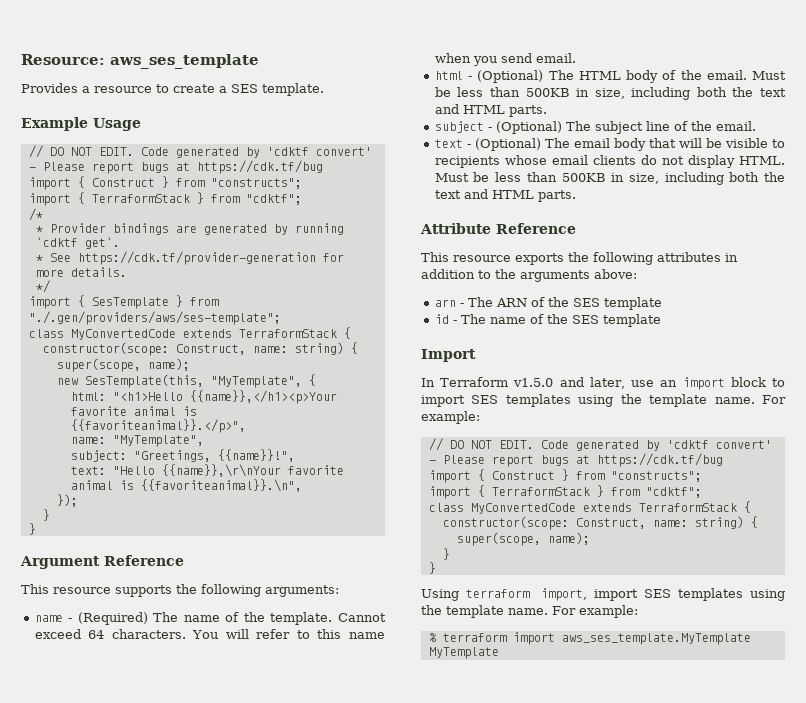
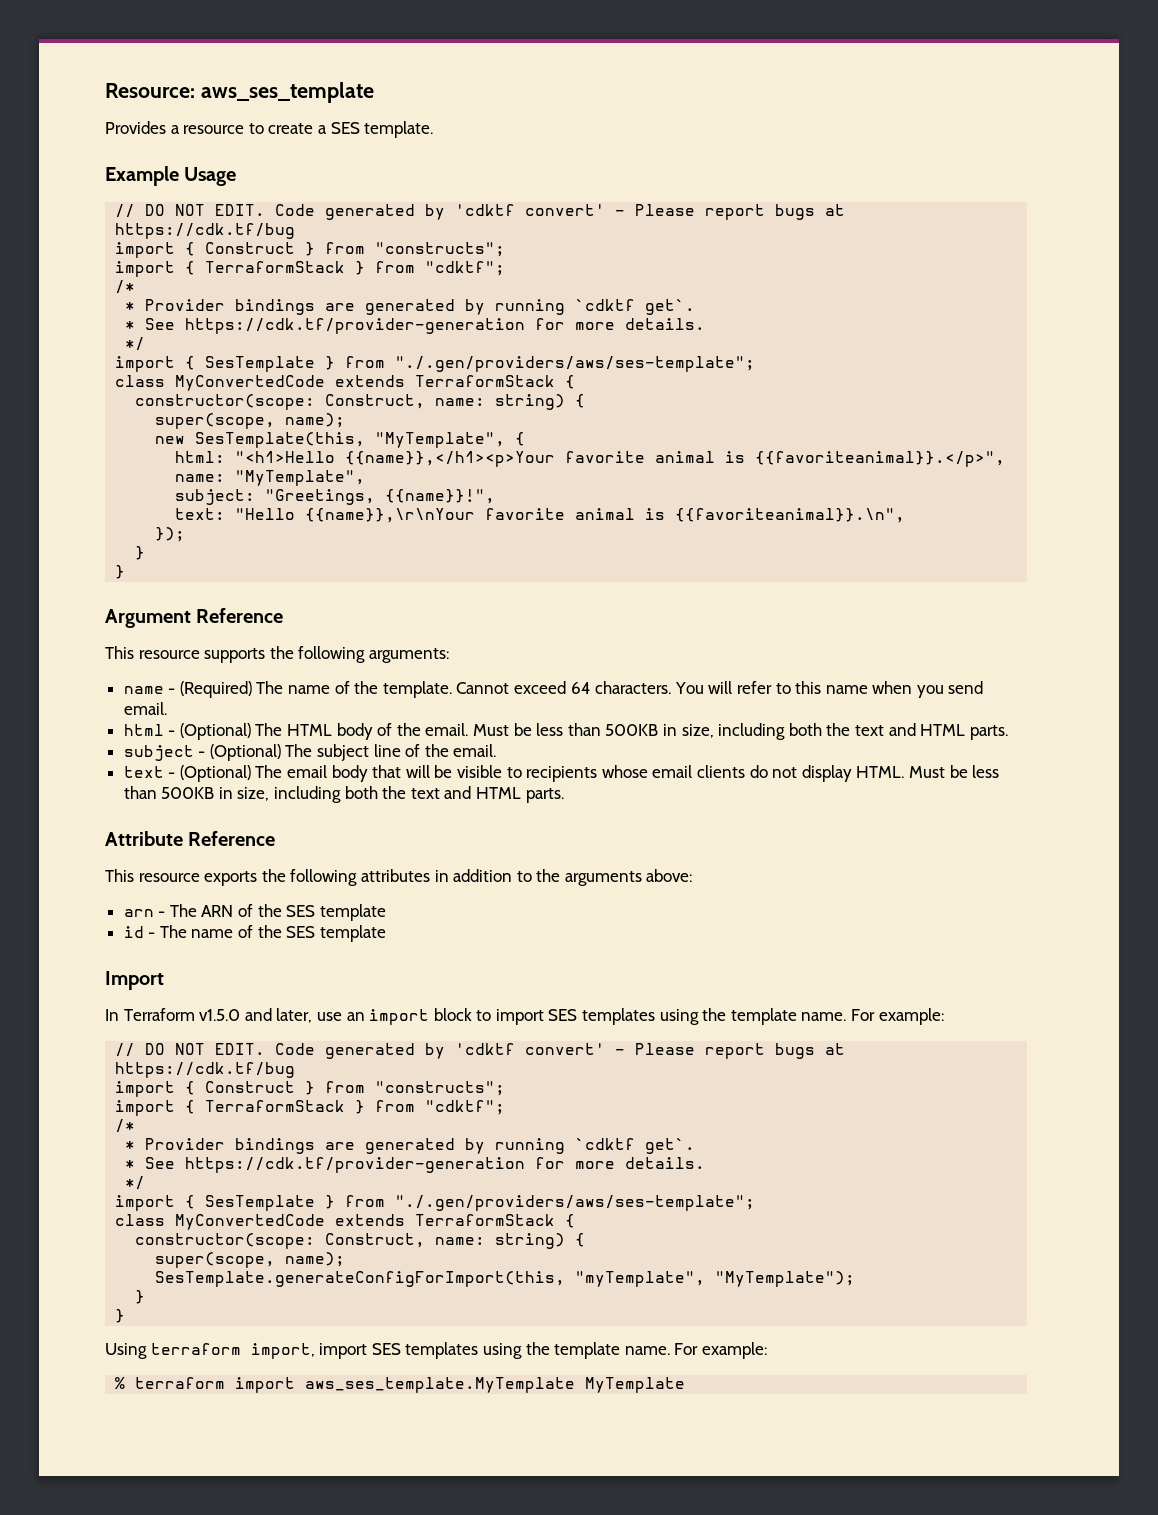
(702, 492) none -> [115,1119,136,1133] [125,1138,696,1154] [125,1157,706,1173] [125,1176,146,1190] [115,1195,756,1211] // /* // * Provider bindings are generated by running `cdktf get`. // * See https://cdk.tf/provider-generation for more details. // */ // import { SesTemplate } from "./.gen/providers/aws/ses-template";
(590, 538) none -> [155,1271,856,1287] // SesTemplate.generateConfigForImport(this, "myTemplate", "MyTemplate");

